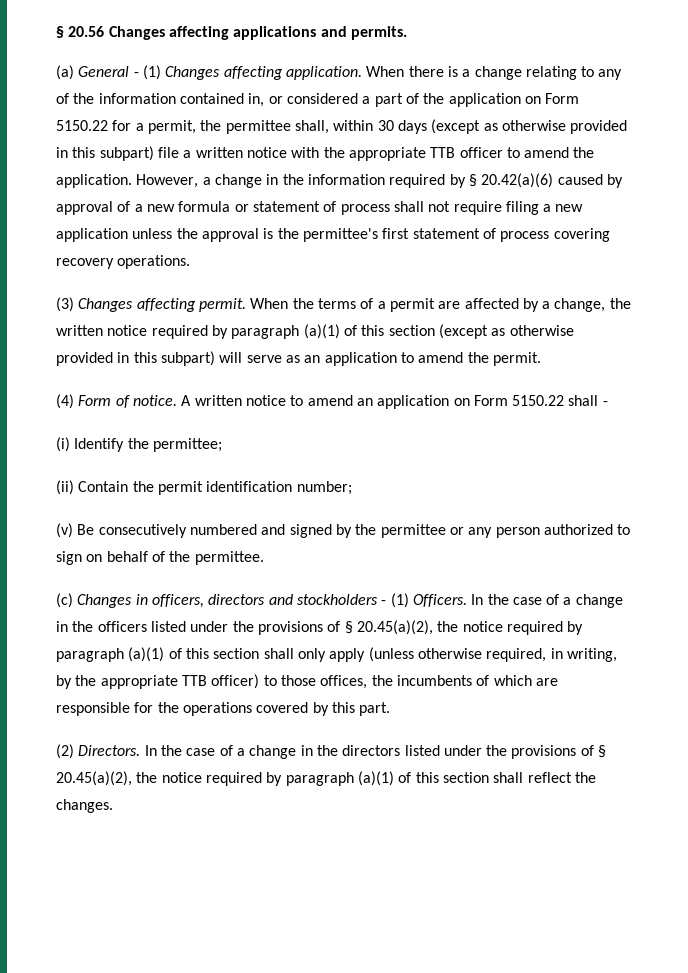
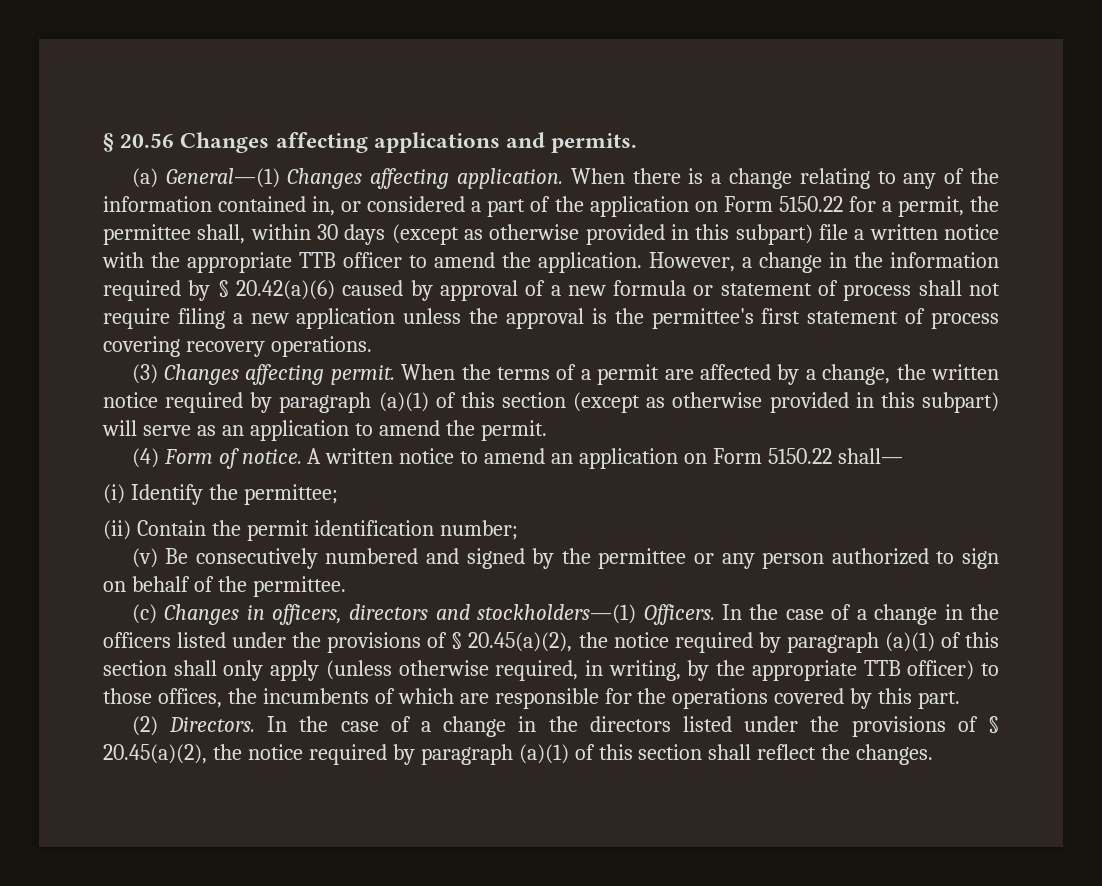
[78,65,161,80] General - (1) -> [165,168,280,188] General—(1)
[568,395,608,406] shall - -> [837,448,903,464] shall—
[296,593,409,608] stockholders - (1) -> [477,604,637,624] stockholders—(1)

